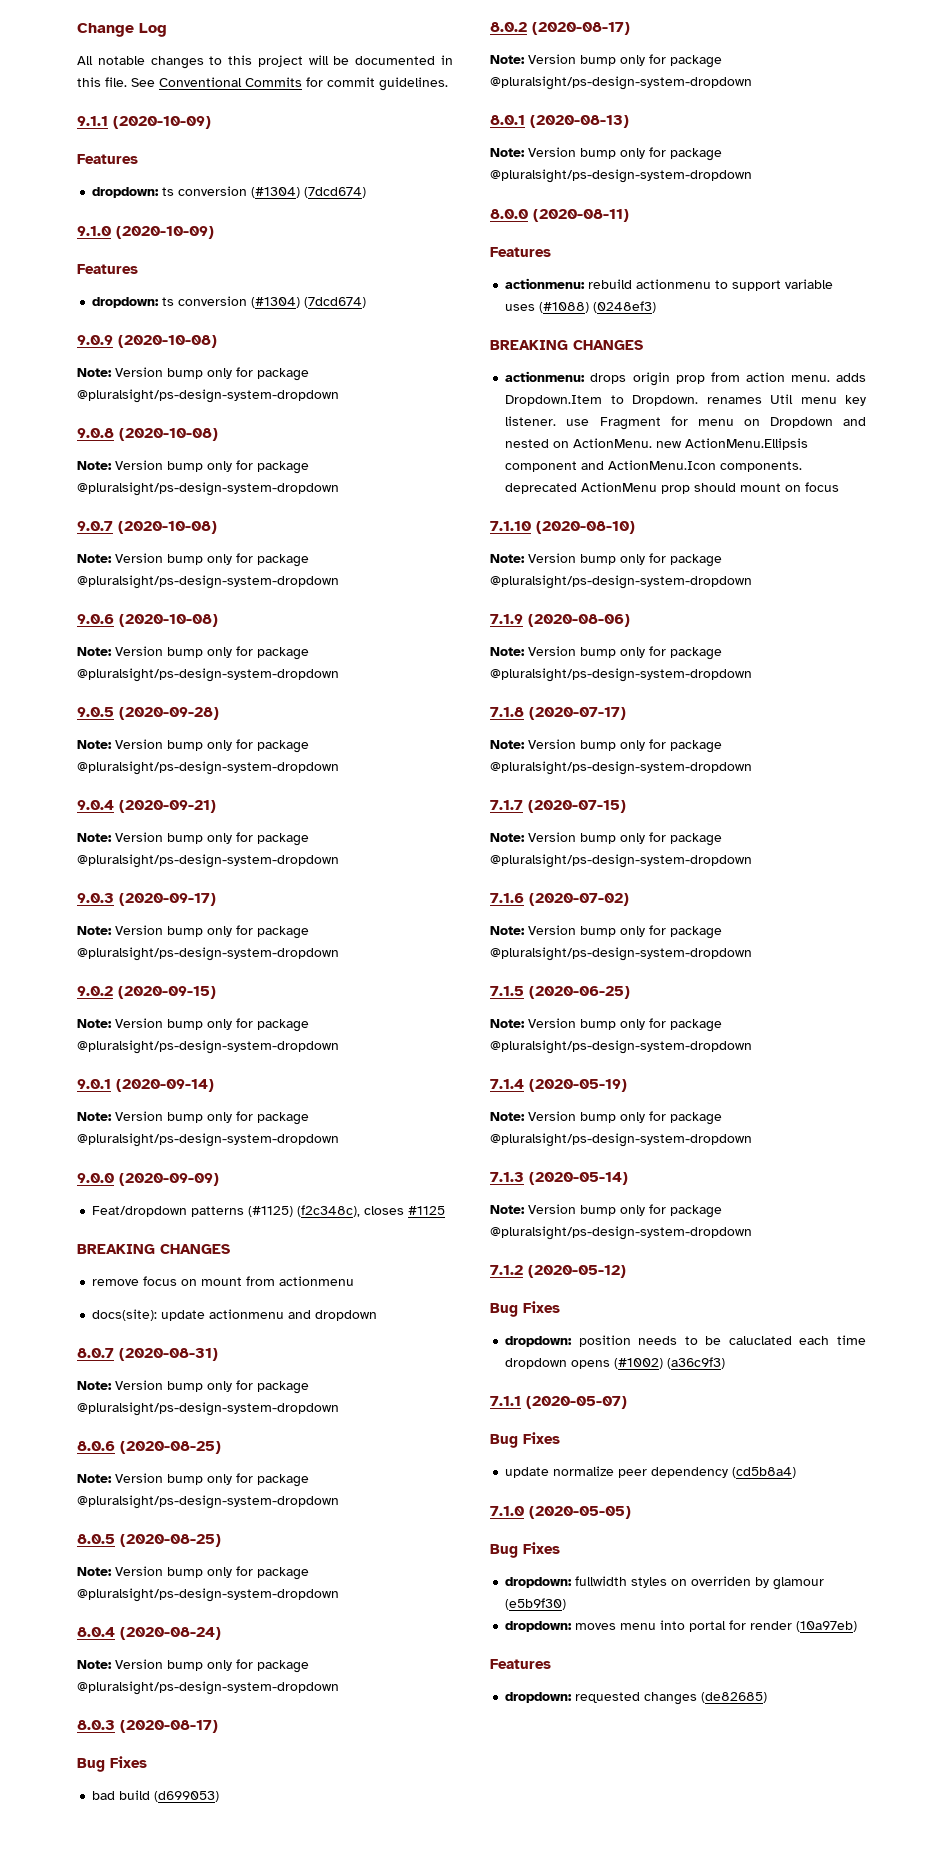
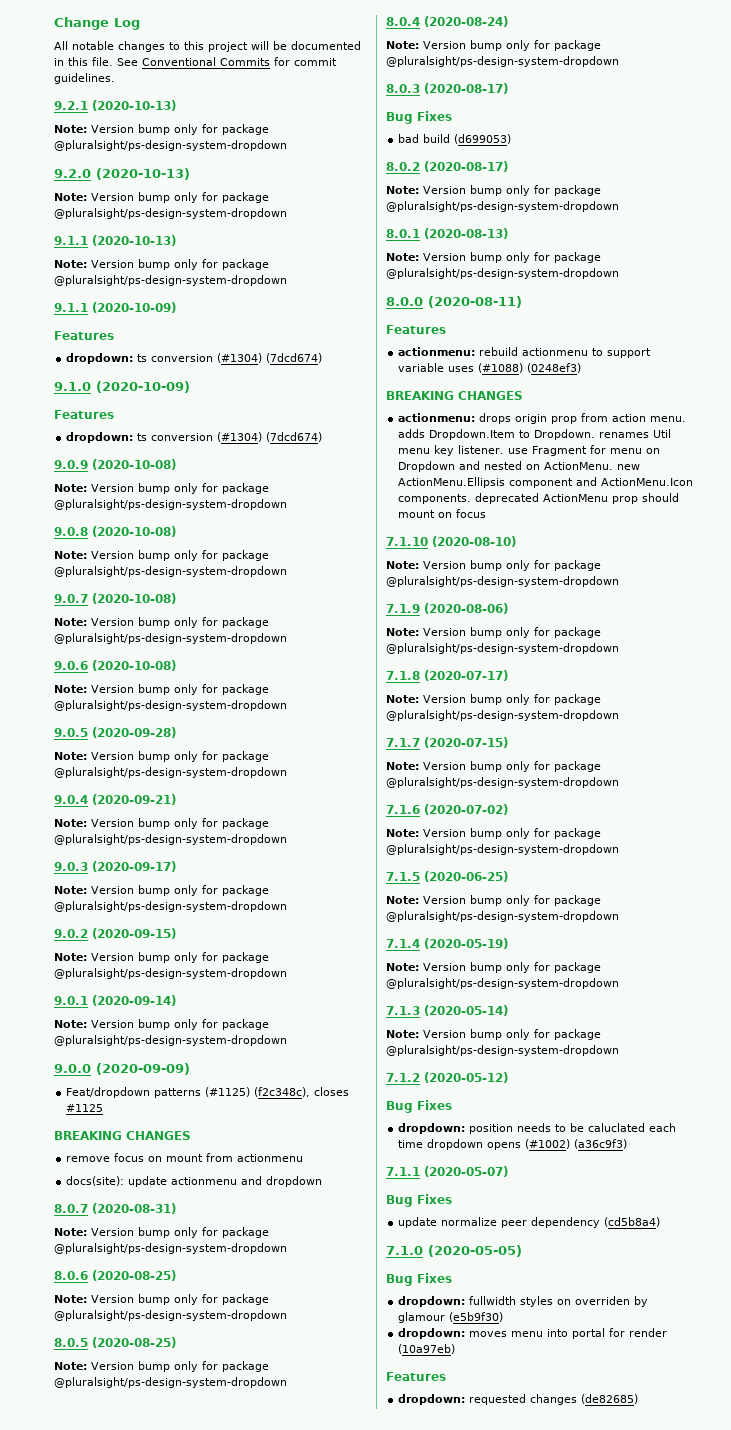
(448, 84) none -> [54,100,176,111] [54,124,269,135] [54,140,287,151] [54,168,190,180] [54,192,269,203] [54,208,287,219] [54,235,176,246] [54,259,269,270] [54,275,287,286] // 9.2.1 (2020-10-13) // Note: Version bump only for package @pluralsight/ps-design-system-dropdown // 9.2.0 (2020-10-13) // Note: Version bump only for package @pluralsight/ps-design-system-dropdown // 9.1.1 (2020-10-13) // Note: Version bump only for package @pluralsight/ps-design-system-dropdown

